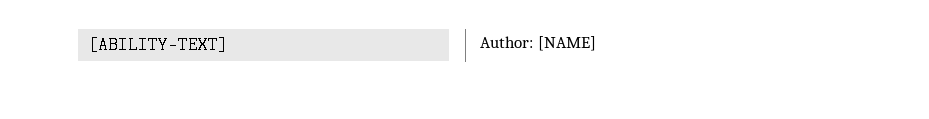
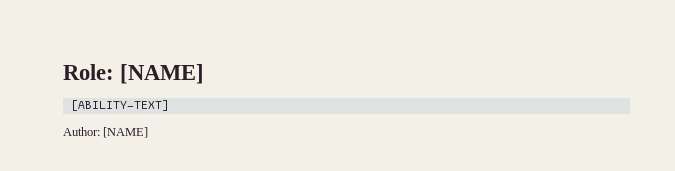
(88, 45) none -> [63,64,205,84] Role: [NAME] //

